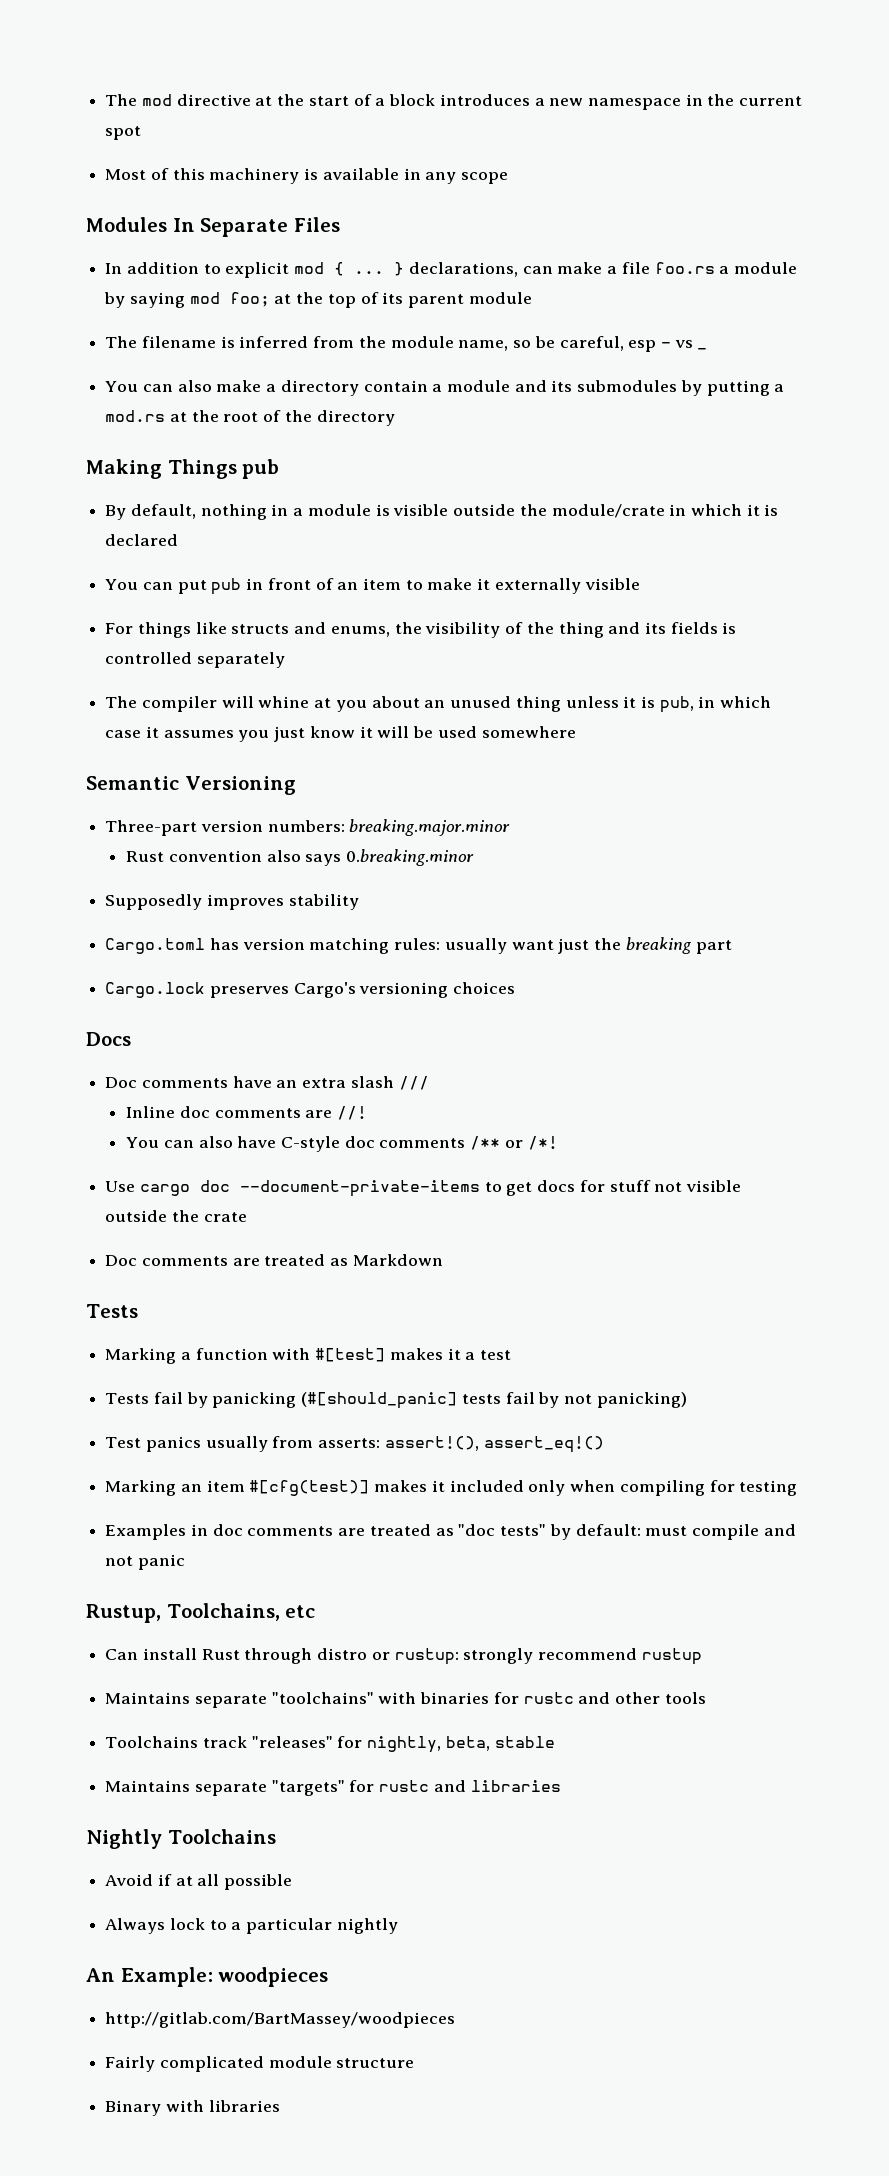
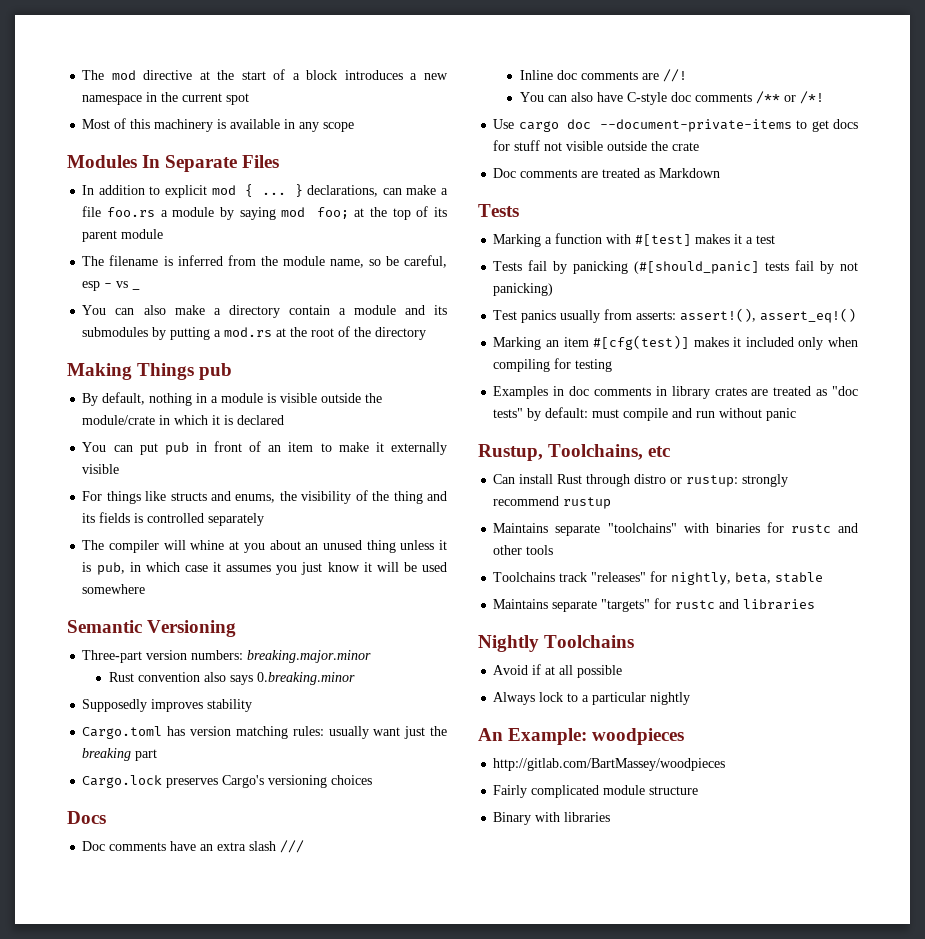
(334, 1531) none -> [655,386,747,399] in library crates
[105,1556,134,1566] not -> [696,408,763,418] run without

